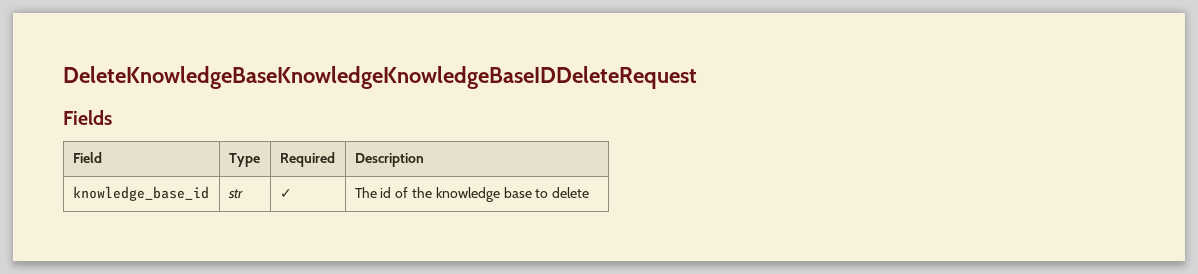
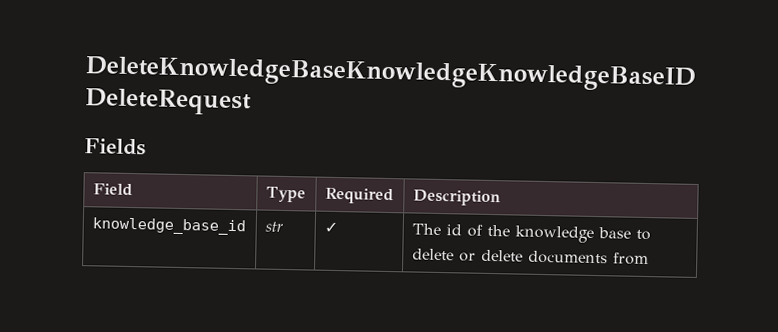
(590, 192) none -> [458,249,649,266] or delete documents from

